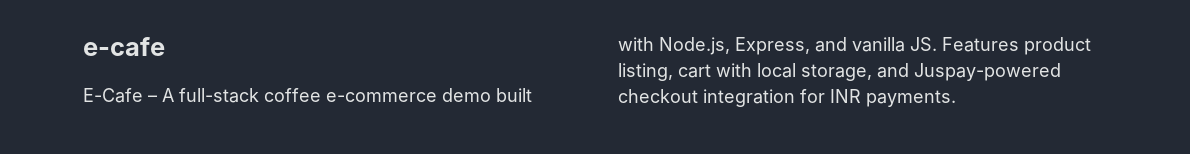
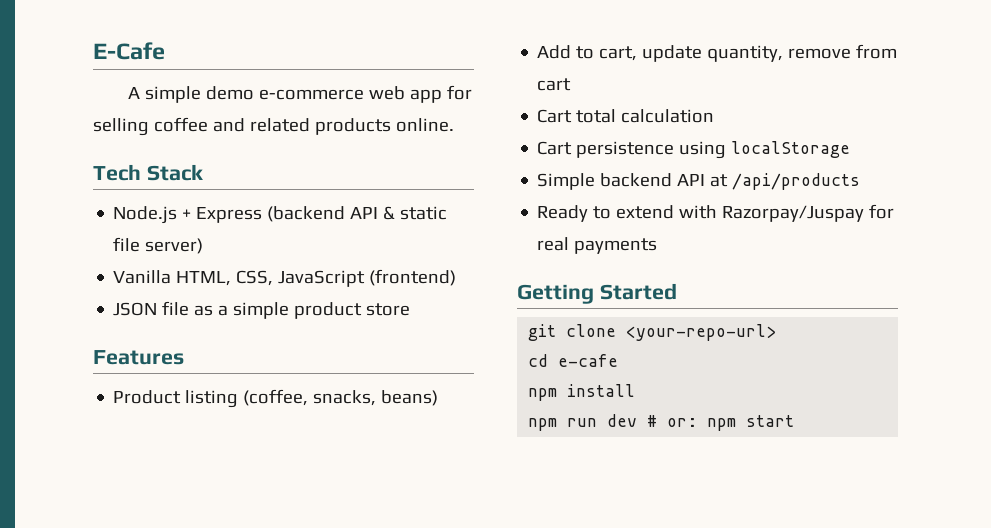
[83,37,165,56] [83,88,532,103] [618,37,1091,55] [618,63,1061,81] [618,89,956,107] e-cafe // E-Cafe – A full-stack coffee e-commerce demo built with Node.js, Express, and vanilla JS. Features product listing, cart with local storage, and Juspay-powered checkout integration for INR payments. -> [93,42,165,60] [127,85,472,103] [93,117,454,136] [93,164,203,181] [113,206,448,224] [113,237,204,254] [113,269,457,287] [113,301,411,319] [93,350,184,365] [113,389,439,408] [537,44,898,62] [537,78,572,91] [537,109,715,123] [537,141,851,159] [537,173,861,190] [537,204,895,222] [537,237,658,254] [517,283,677,304] [528,324,777,341] [528,354,619,367] [528,384,636,401] [528,414,795,431] E-Cafe // A simple demo e-commerce web app for selling coffee and related products online. // Tech Stack // Node.js + Express (backend API & static file server) // Vanilla HTML, CSS, JavaScript (frontend) // JSON file as a simple product store // Features // Product listing (coffee, snacks, beans) // Add to cart, update quantity, remove from cart // Cart total calculation // Cart persistence using localStorage // Simple backend API at /api/products // Ready to extend with Razorpay/Juspay for real payments // Getting Started // git clone <your-repo-url> // cd e-cafe // npm install // npm run dev # or: npm start

